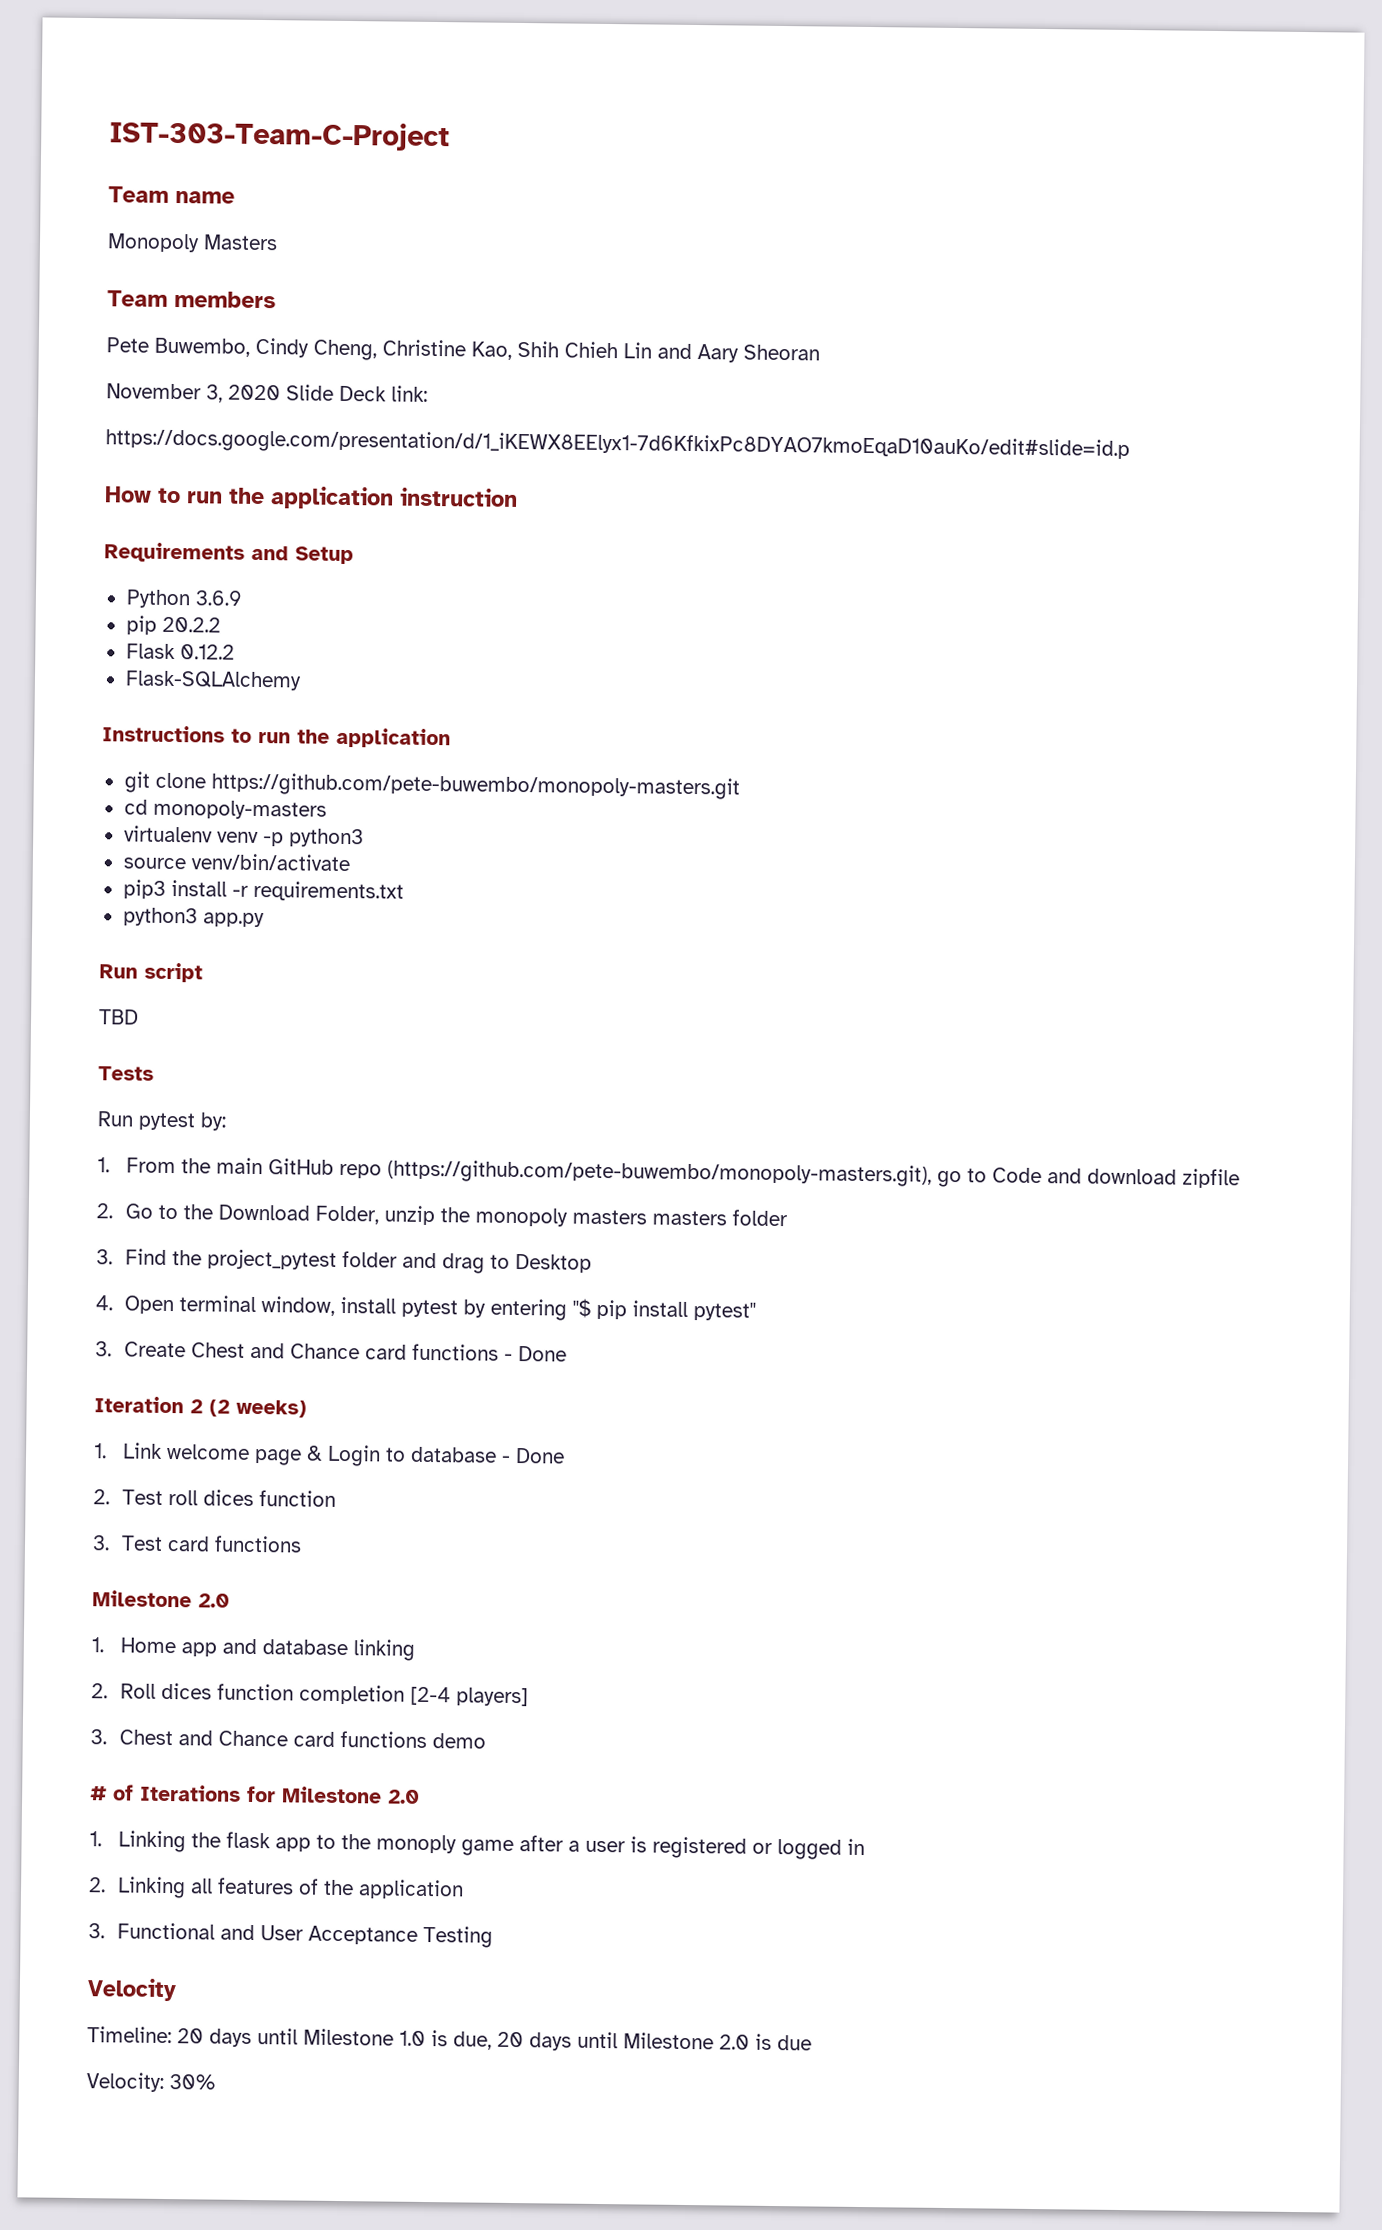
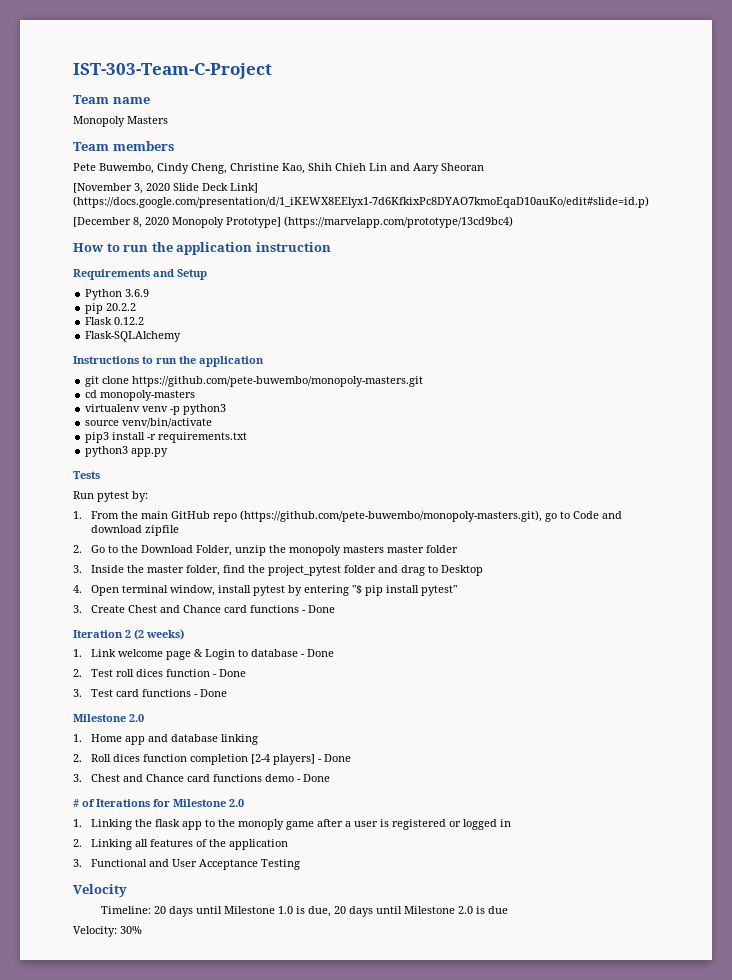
[106,383,202,400] November -> [73,183,132,193] [November
[391,385,428,402] [105,428,1130,462] link: // https://docs.google.com/presentation/d/1_iKEWX8EElyx1-7d6KfkixPc8DYAO7kmoEqaD10auKo/edit#slide=id.p -> [230,183,258,193] [73,196,649,208] [73,216,513,228] Link] (https://docs.google.com/presentation/d/1_iKEWX8EElyx1-7d6KfkixPc8DYAO7kmoEqaD10auKo/edit#slide=id.p) // [December 8, 2020 Monopoly Prototype] (https://marvelapp.com/prototype/13cd9bc4)
[99,962,203,983] [99,1009,139,1025] // Run script // TBD -> (169, 452) none
[651,1210,727,1226] masters -> [387,545,425,553] master
[124,1248,167,1265] Find -> [91,565,246,576] Inside the master folder, find
(336, 1498) none -> [213,669,247,677] - Done
(302, 1544) none -> [194,689,228,697] - Done
(529, 1697) none -> [318,754,352,762] - Done
(486, 1741) none -> [297,774,331,782] - Done

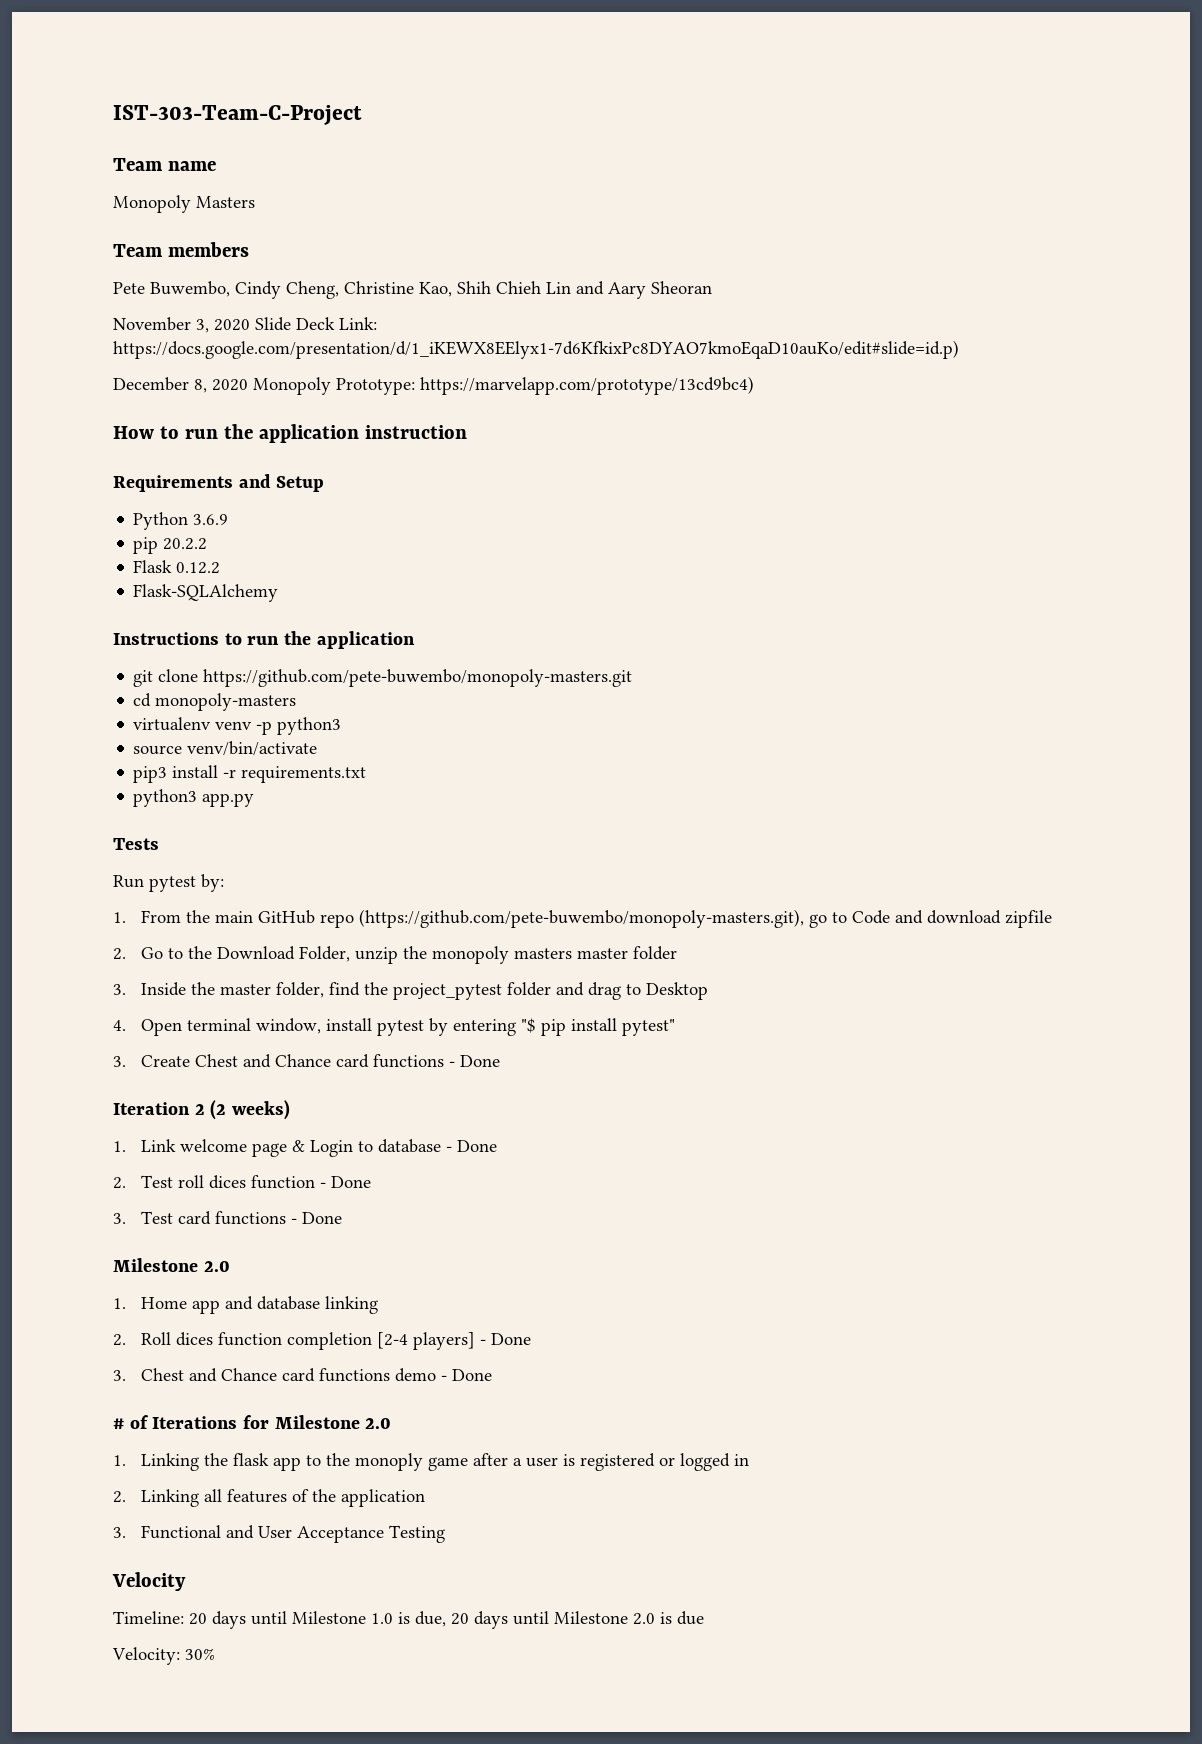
[73,183,132,193] [November -> [113,317,191,331] November
[230,183,258,193] [73,196,649,208] [73,217,131,227] Link] (https://docs.google.com/presentation/d/1_iKEWX8EElyx1-7d6KfkixPc8DYAO7kmoEqaD10auKo/edit#slide=id.p) // [December -> [339,317,377,330] [113,340,959,359] [113,377,189,391] Link: https://docs.google.com/presentation/d/1_iKEWX8EElyx1-7d6KfkixPc8DYAO7kmoEqaD10auKo/edit#slide=id.p) // December
[226,216,513,228] Prototype] (https://marvelapp.com/prototype/13cd9bc4) -> [336,376,754,395] Prototype: https://marvelapp.com/prototype/13cd9bc4)

